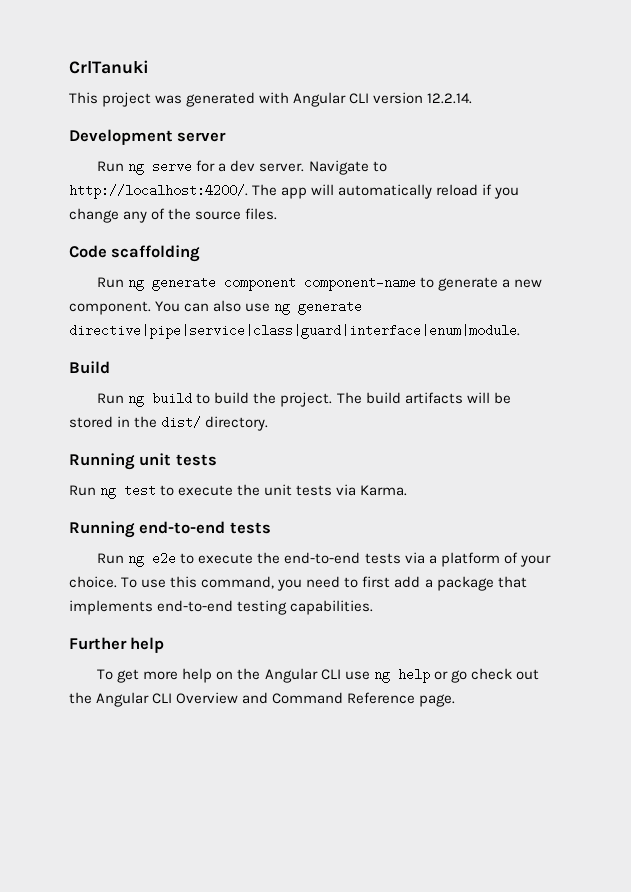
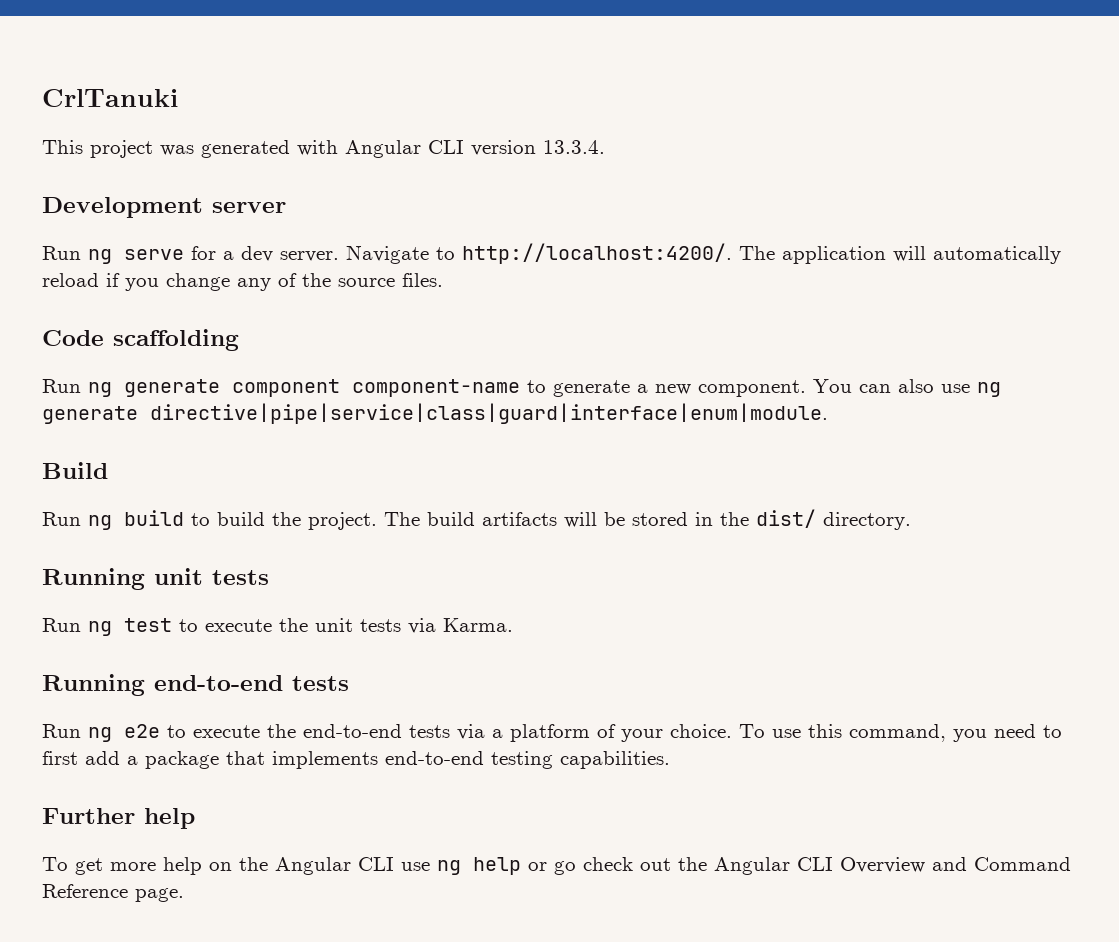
[427,93,473,104] 12.2.14. -> [543,140,605,154] 13.3.4.
[281,187,308,199] app -> [782,246,886,264] application

